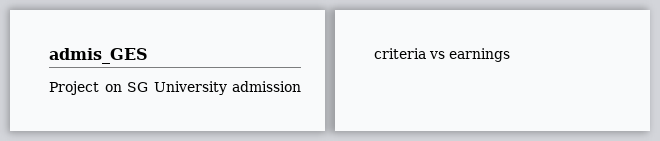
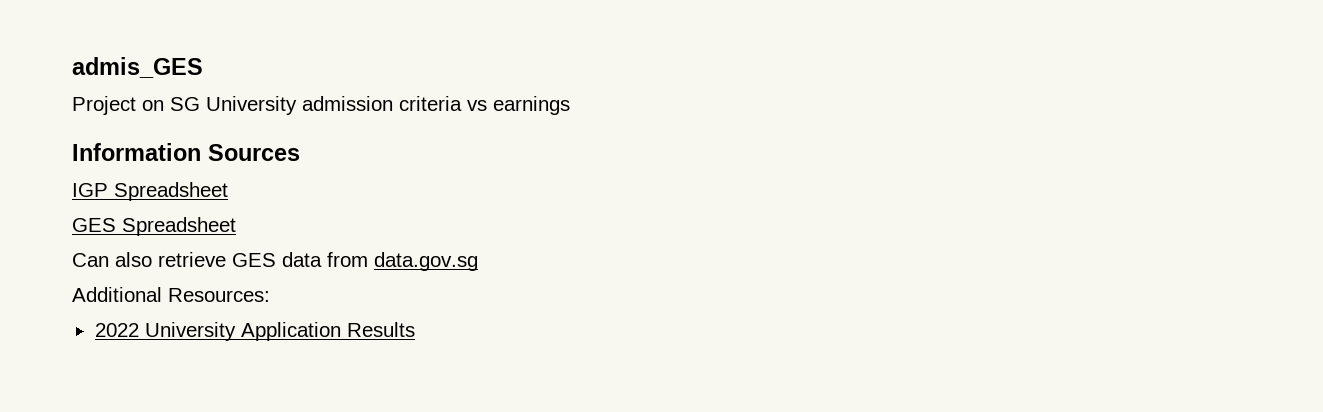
(510, 55) none -> [72,143,300,161] [72,182,228,201] [72,217,236,236] [72,252,478,271] [72,287,270,302] [94,322,415,341] // Information Sources // IGP Spreadsheet // GES Spreadsheet // Can also retrieve GES data from data.gov.sg // Additional Resources: // 2022 University Application Results

